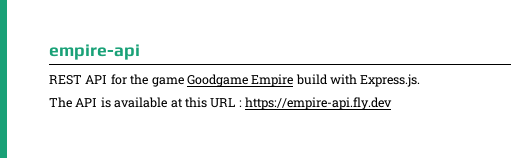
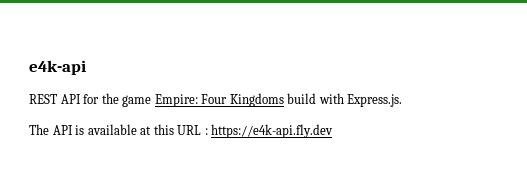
[49,44,140,60] empire-api -> [29,60,86,75] e4k-api
[186,74,294,87] Goodgame Empire -> [154,93,284,107] Empire: Four Kingdoms
[245,97,392,110] https://empire-api.fly.dev -> [211,124,334,138] https://e4k-api.fly.dev

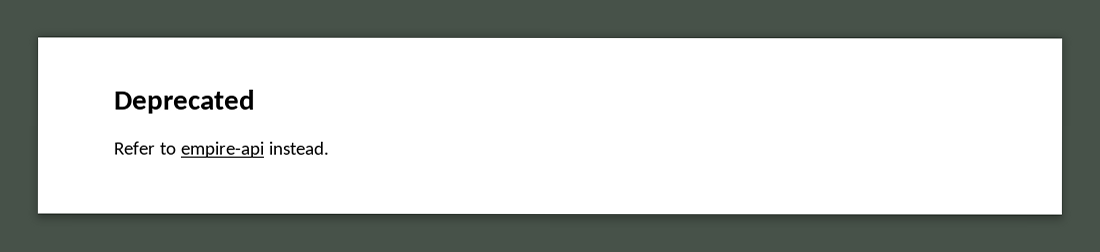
[29,60,86,75] [29,93,403,107] [29,124,334,138] e4k-api // REST API for the game Empire: Four Kingdoms build with Express.js. // The API is available at this URL : https://e4k-api.fly.dev -> [114,89,256,114] [113,141,329,158] Deprecated // Refer to empire-api instead.

